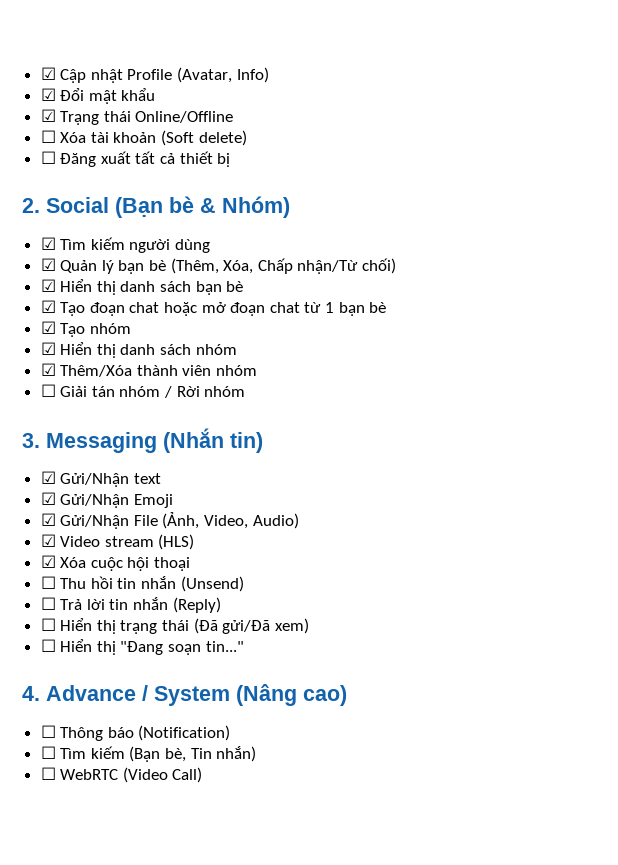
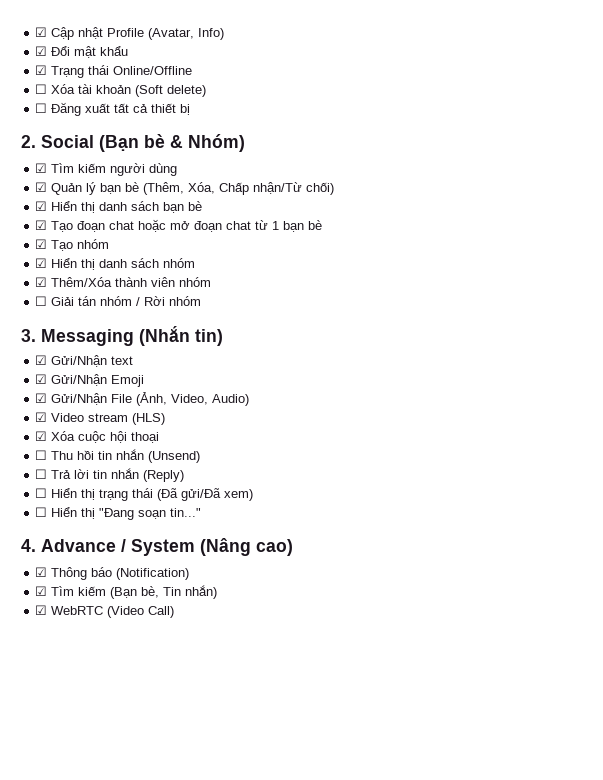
[40,725,56,738] ☐ -> [35,567,48,577] ☑
[40,746,56,759] ☐ -> [35,586,48,596] ☑
[40,767,56,780] ☐ -> [35,605,48,615] ☑

